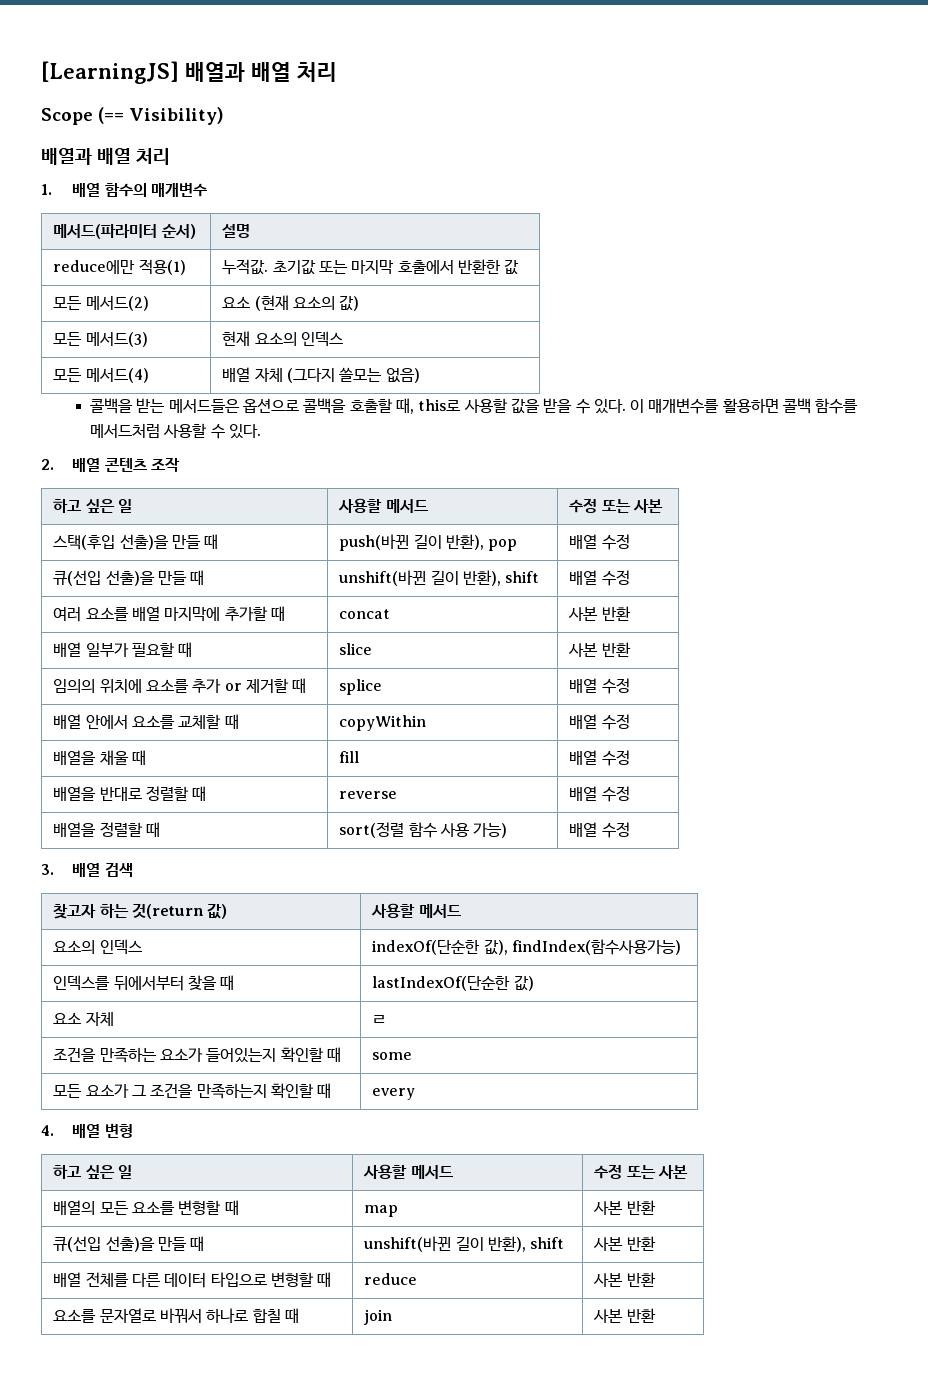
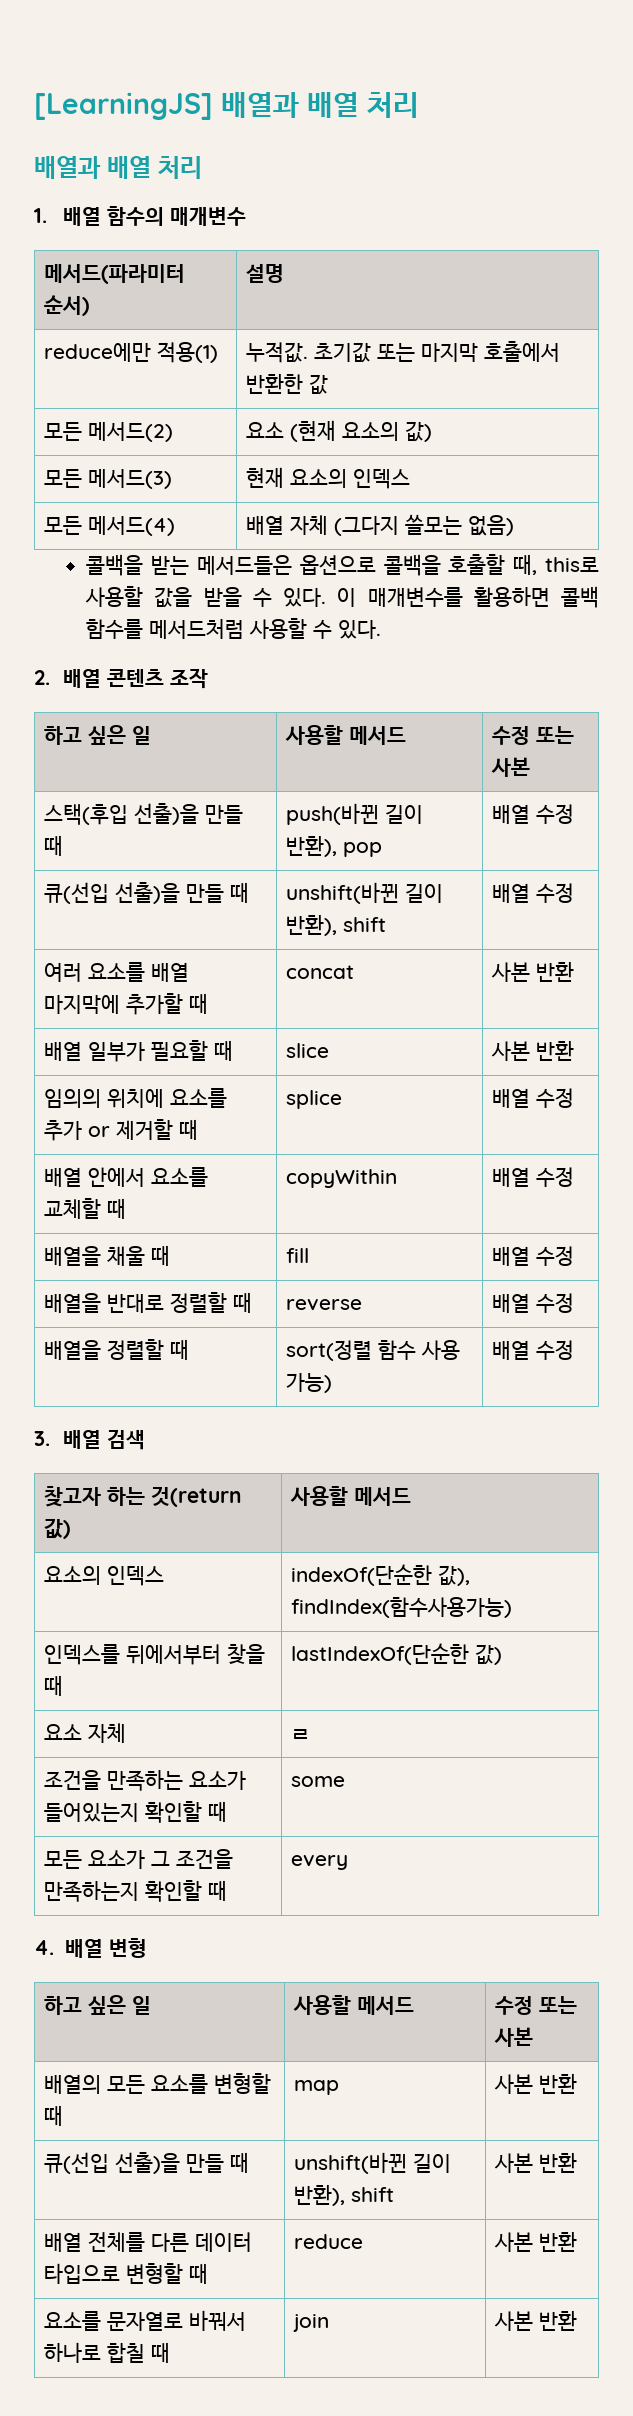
[41,107,224,125] // Scope (== Visibility) -> (419, 105) none

